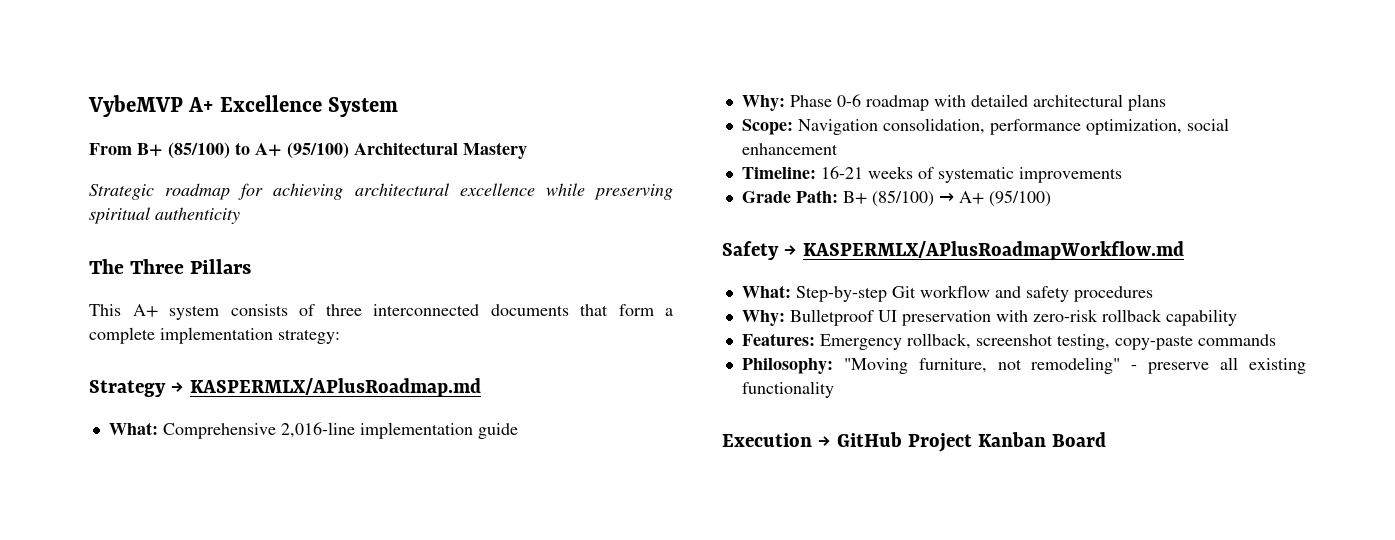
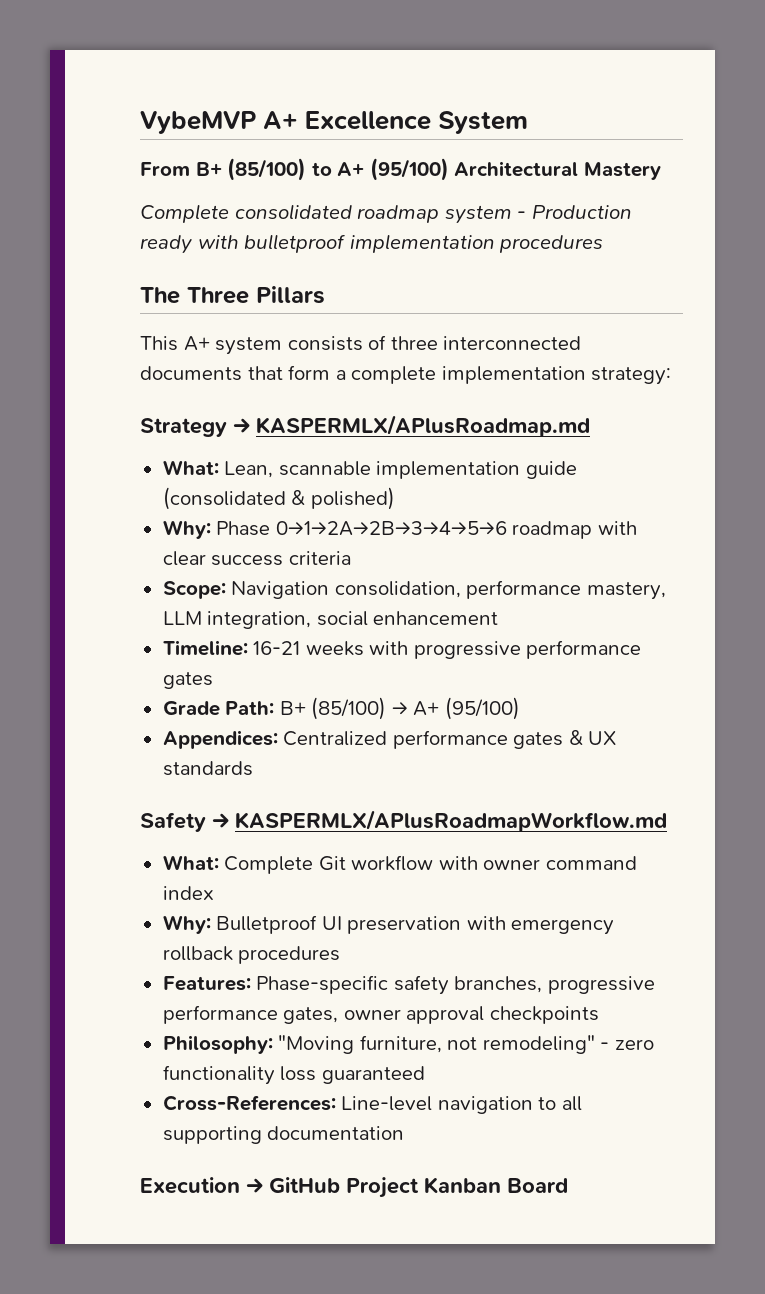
[89,183,673,200] [89,207,240,224] Strategic roadmap for achieving architectural excellence while preserving spiritual authenticity -> [140,204,632,224] [140,234,604,254] Complete consolidated roadmap system - Production ready with bulletproof implementation procedures
[162,422,355,439] Comprehensive 2,016-line -> [224,461,371,478] Lean, scannable
(518, 431) none -> [162,487,395,510] (consolidated & polished)
[836,94,861,107] 0-6 -> [275,521,507,536] 0→1→2A→2B→3→4→5→6
[970,94,1166,111] detailed architectural plans -> [162,551,351,566] clear success criteria
[1085,119,1182,135] optimization, -> [586,582,666,600] [162,611,312,629] mastery, LLM integration,
[917,167,1122,183] of systematic improvements -> [369,640,642,659] [162,672,213,689] with progressive performance gates
(1051, 198) none -> [162,730,617,749] [162,761,253,776] // Appendices: Centralized performance gates & UX standards
[795,286,887,302] Step-by-step -> [224,856,314,874] Complete
[994,286,1153,302] and safety procedures -> [438,856,637,870] [162,886,214,900] with owner command index
[1032,309,1237,326] [741,333,1276,350] zero-risk rollback capability // Features: Emergency rollback, screenshot testing, copy-paste commands -> [511,919,615,935] [162,946,341,964] [162,975,655,995] [162,1005,599,1024] emergency rollback procedures // Features: Phase-specific safety branches, progressive performance gates, owner approval checkpoints
[1148,357,1306,374] [741,381,834,398] preserve all existing functionality -> [614,1039,654,1050] [162,1065,425,1085] [162,1095,582,1114] [162,1126,405,1144] zero functionality loss guaranteed // Cross-References: Line-level navigation to all supporting documentation

